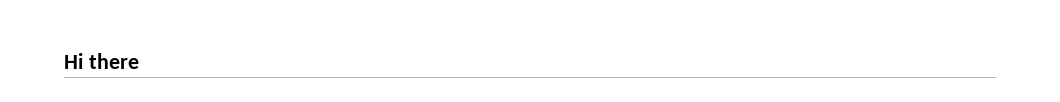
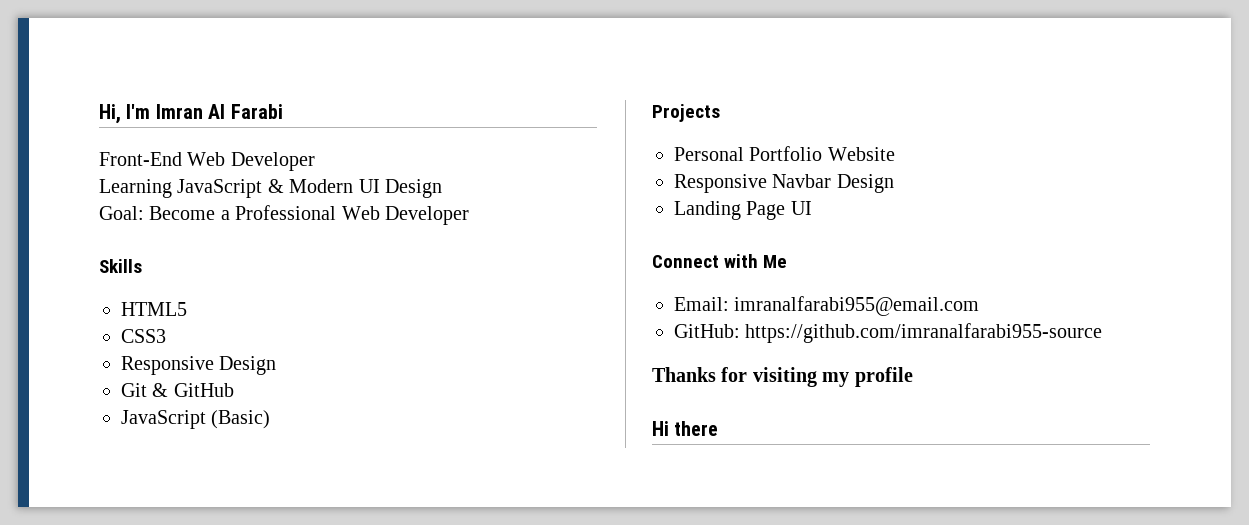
(64, 61) none -> [99,104,283,124] [99,152,315,171] [99,179,442,198] [99,205,469,225] [99,259,142,273] [121,302,187,316] [121,329,166,343] [121,356,277,375] [121,383,234,397] [121,410,271,429] [652,104,720,122] [674,146,895,161] [674,174,894,193] [674,201,812,220] [652,254,788,268] [674,296,980,316] [674,323,1103,343] [652,367,913,387] Hi, I'm Imran Al Farabi // Front-End Web Developer // Learning JavaScript & Modern UI Design // Goal: Become a Professional Web Developer // Skills // HTML5 // CSS3 // Responsive Design // Git & GitHub // JavaScript (Basic) // Projects // Personal Portfolio Website // Responsive Navbar Design // Landing Page UI // Connect with Me // Email: imranalfarabi955@email.com // GitHub: https://github.com/imranalfarabi955-source // Thanks for visiting my profile //

